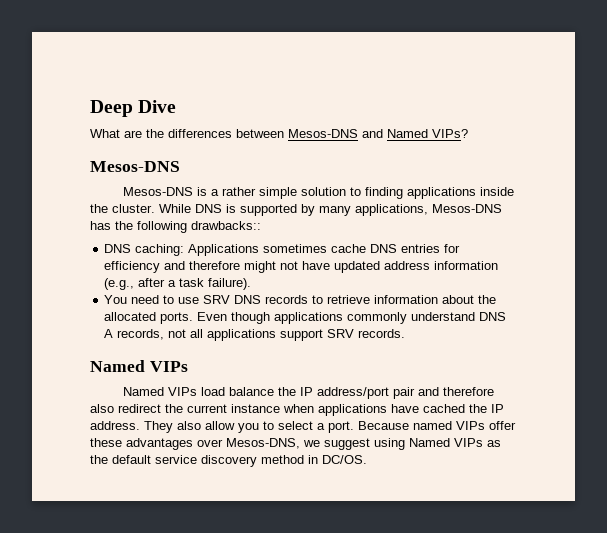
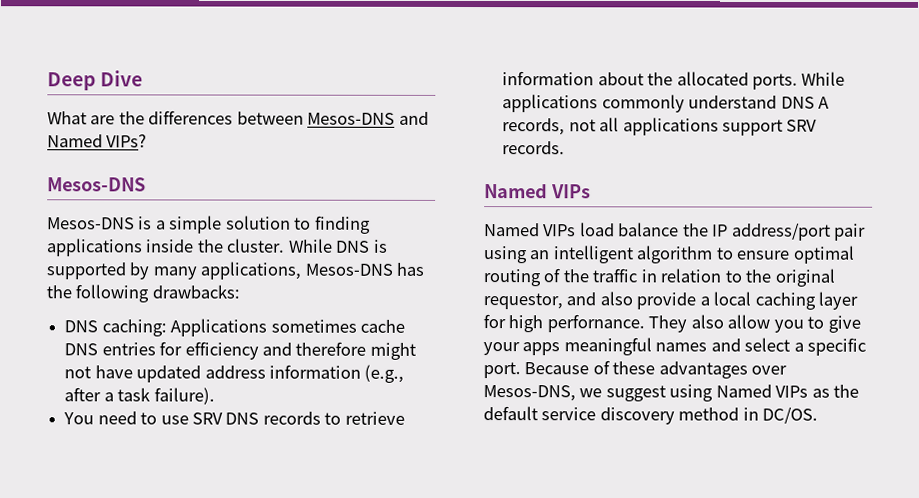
[222,187,257,196] rather -> (166, 225) none
[191,221,261,230] drawbacks:: -> [151,284,240,299] drawbacks:
[197,312,271,324] Even though -> [801,71,846,86] While
[418,387,495,396] [90,404,504,416] [90,421,140,430] and therefore also redirect the current instance when applications have cached the IP address. -> [483,245,855,264] [483,268,835,287] [483,291,859,310] [483,314,645,333] using an intelligent algorithm to ensure optimal routing of the traffic in relation to the original requestor, and also provide a local caching layer for high perfornance.
(274, 425) none -> [827,315,861,333] [483,337,741,356] give your apps meaningful names and
(325, 426) none -> [807,337,867,356] specific
[413,421,516,430] named VIPs offer -> [592,360,610,375] of

